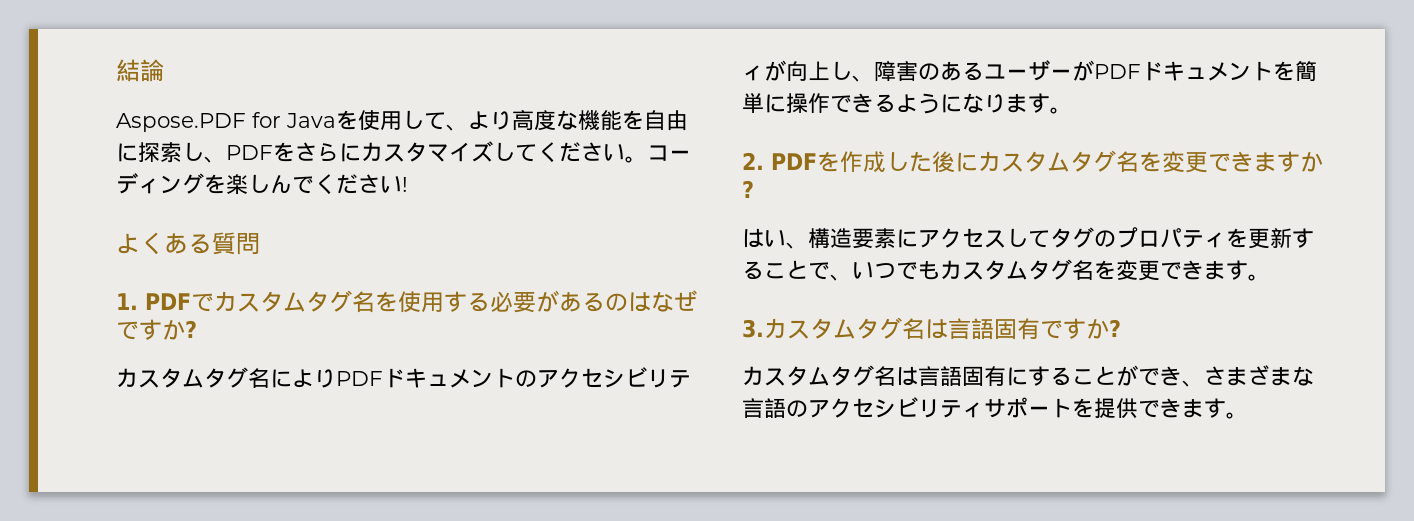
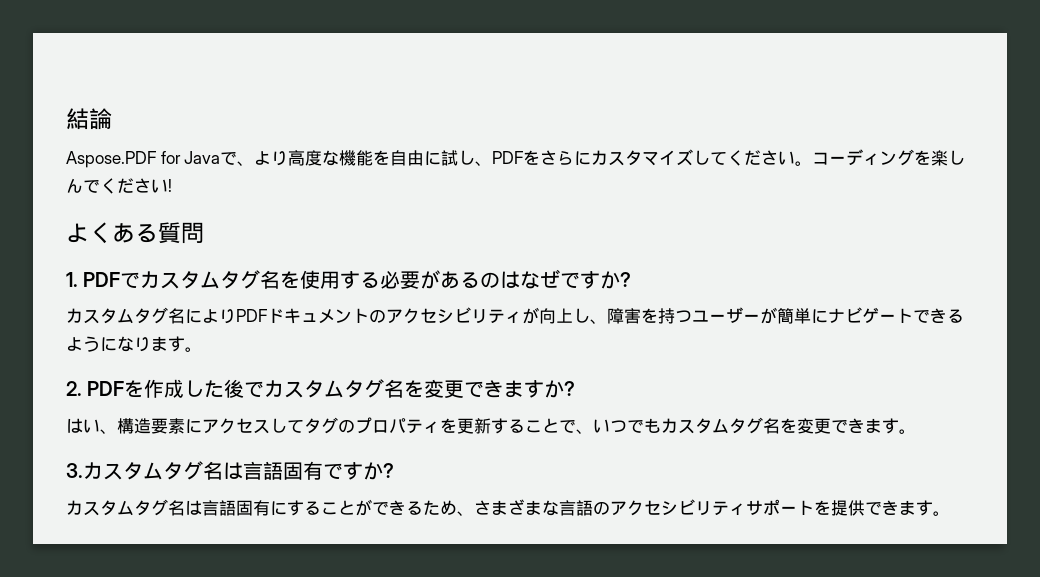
[336,110,446,130] を使用して -> [220,151,238,165] で
[138,142,182,163] 探索 -> [441,150,459,166] 試
[918,61,984,81] のある -> [641,308,692,324] を持つ
[1094,61,1317,82] [742,93,830,113] PDFドキュメントを簡単に操作 -> [777,307,913,324] 簡単にナビゲート
[955,152,978,172] に -> [244,381,265,398] で
(1182, 376) none -> [406,500,457,515] るため

